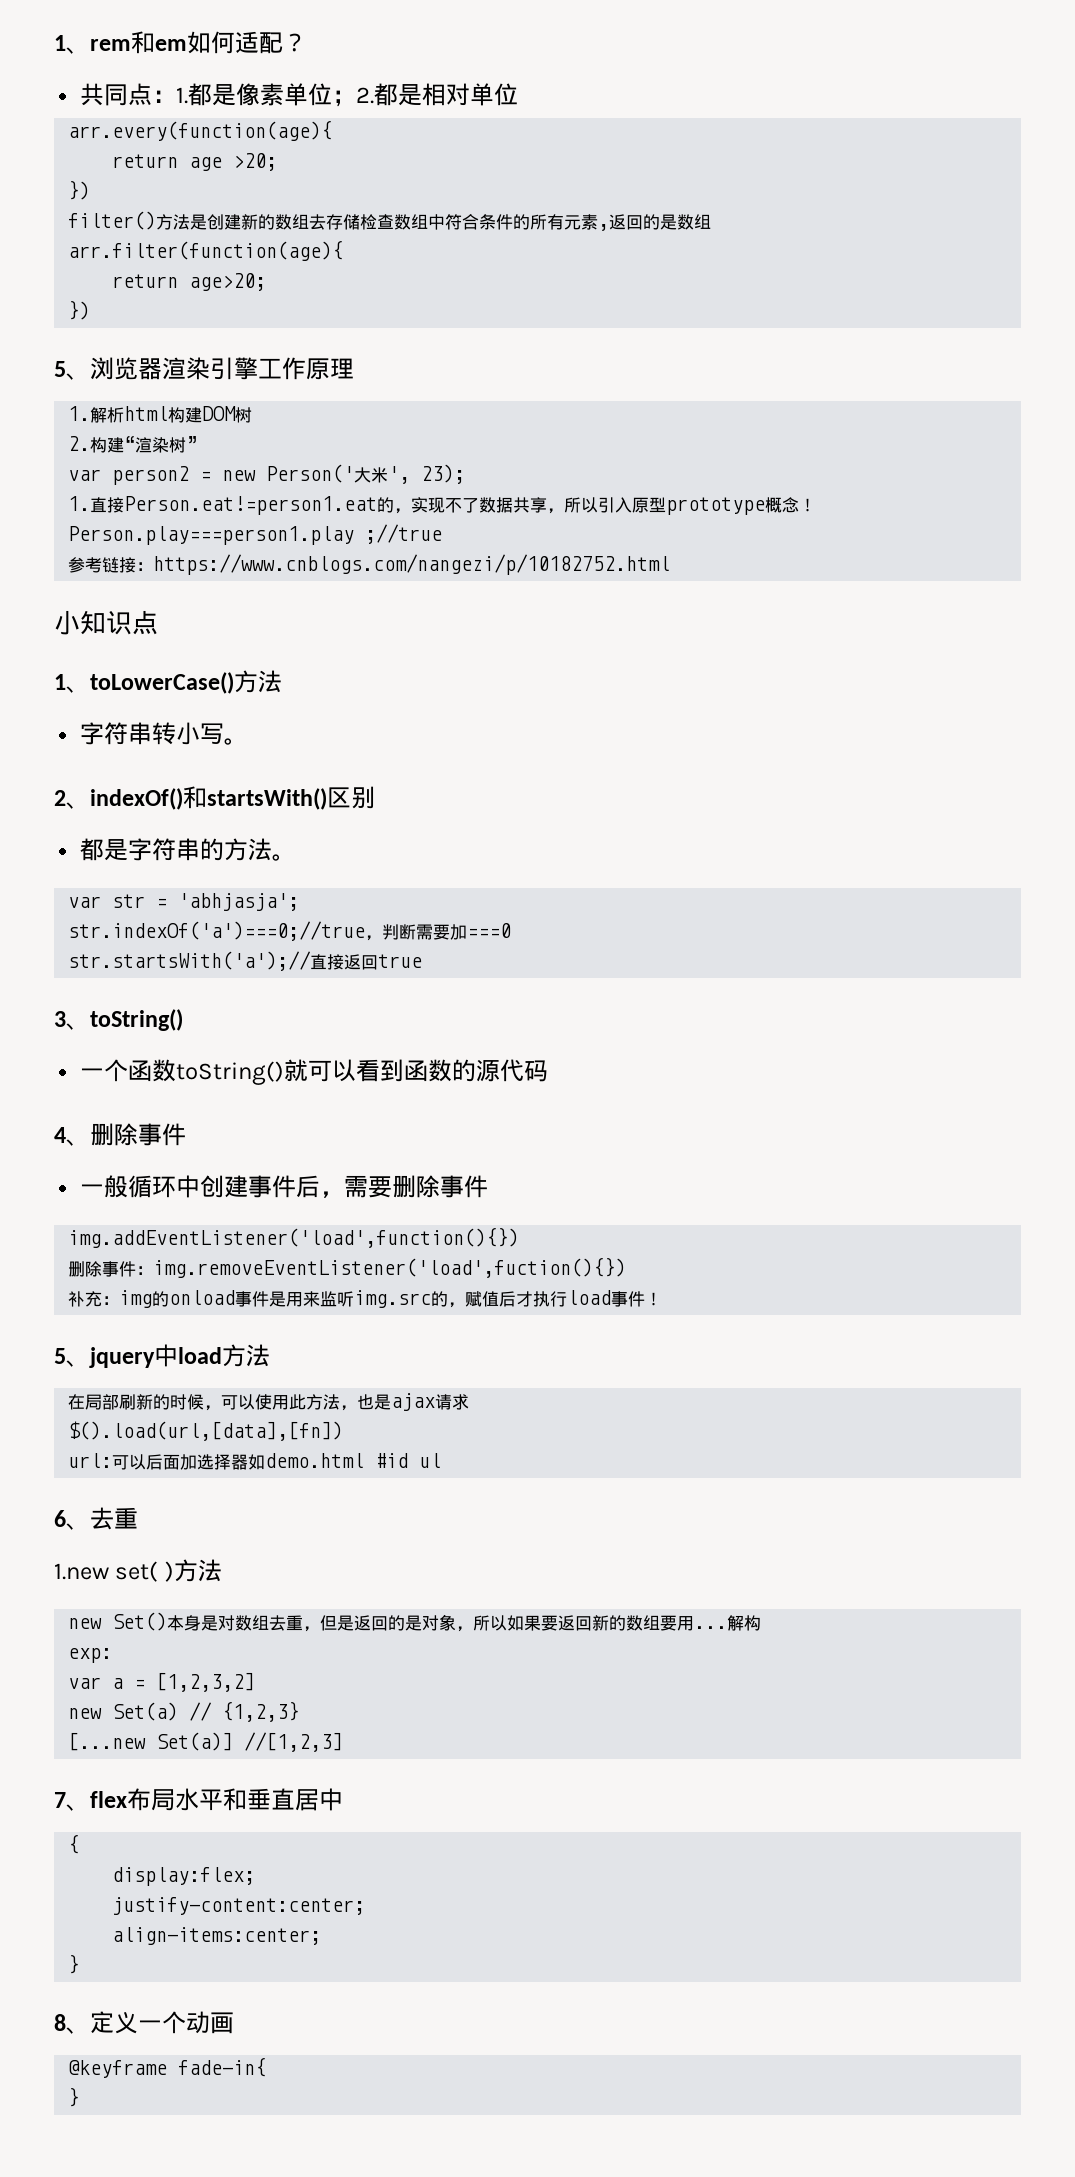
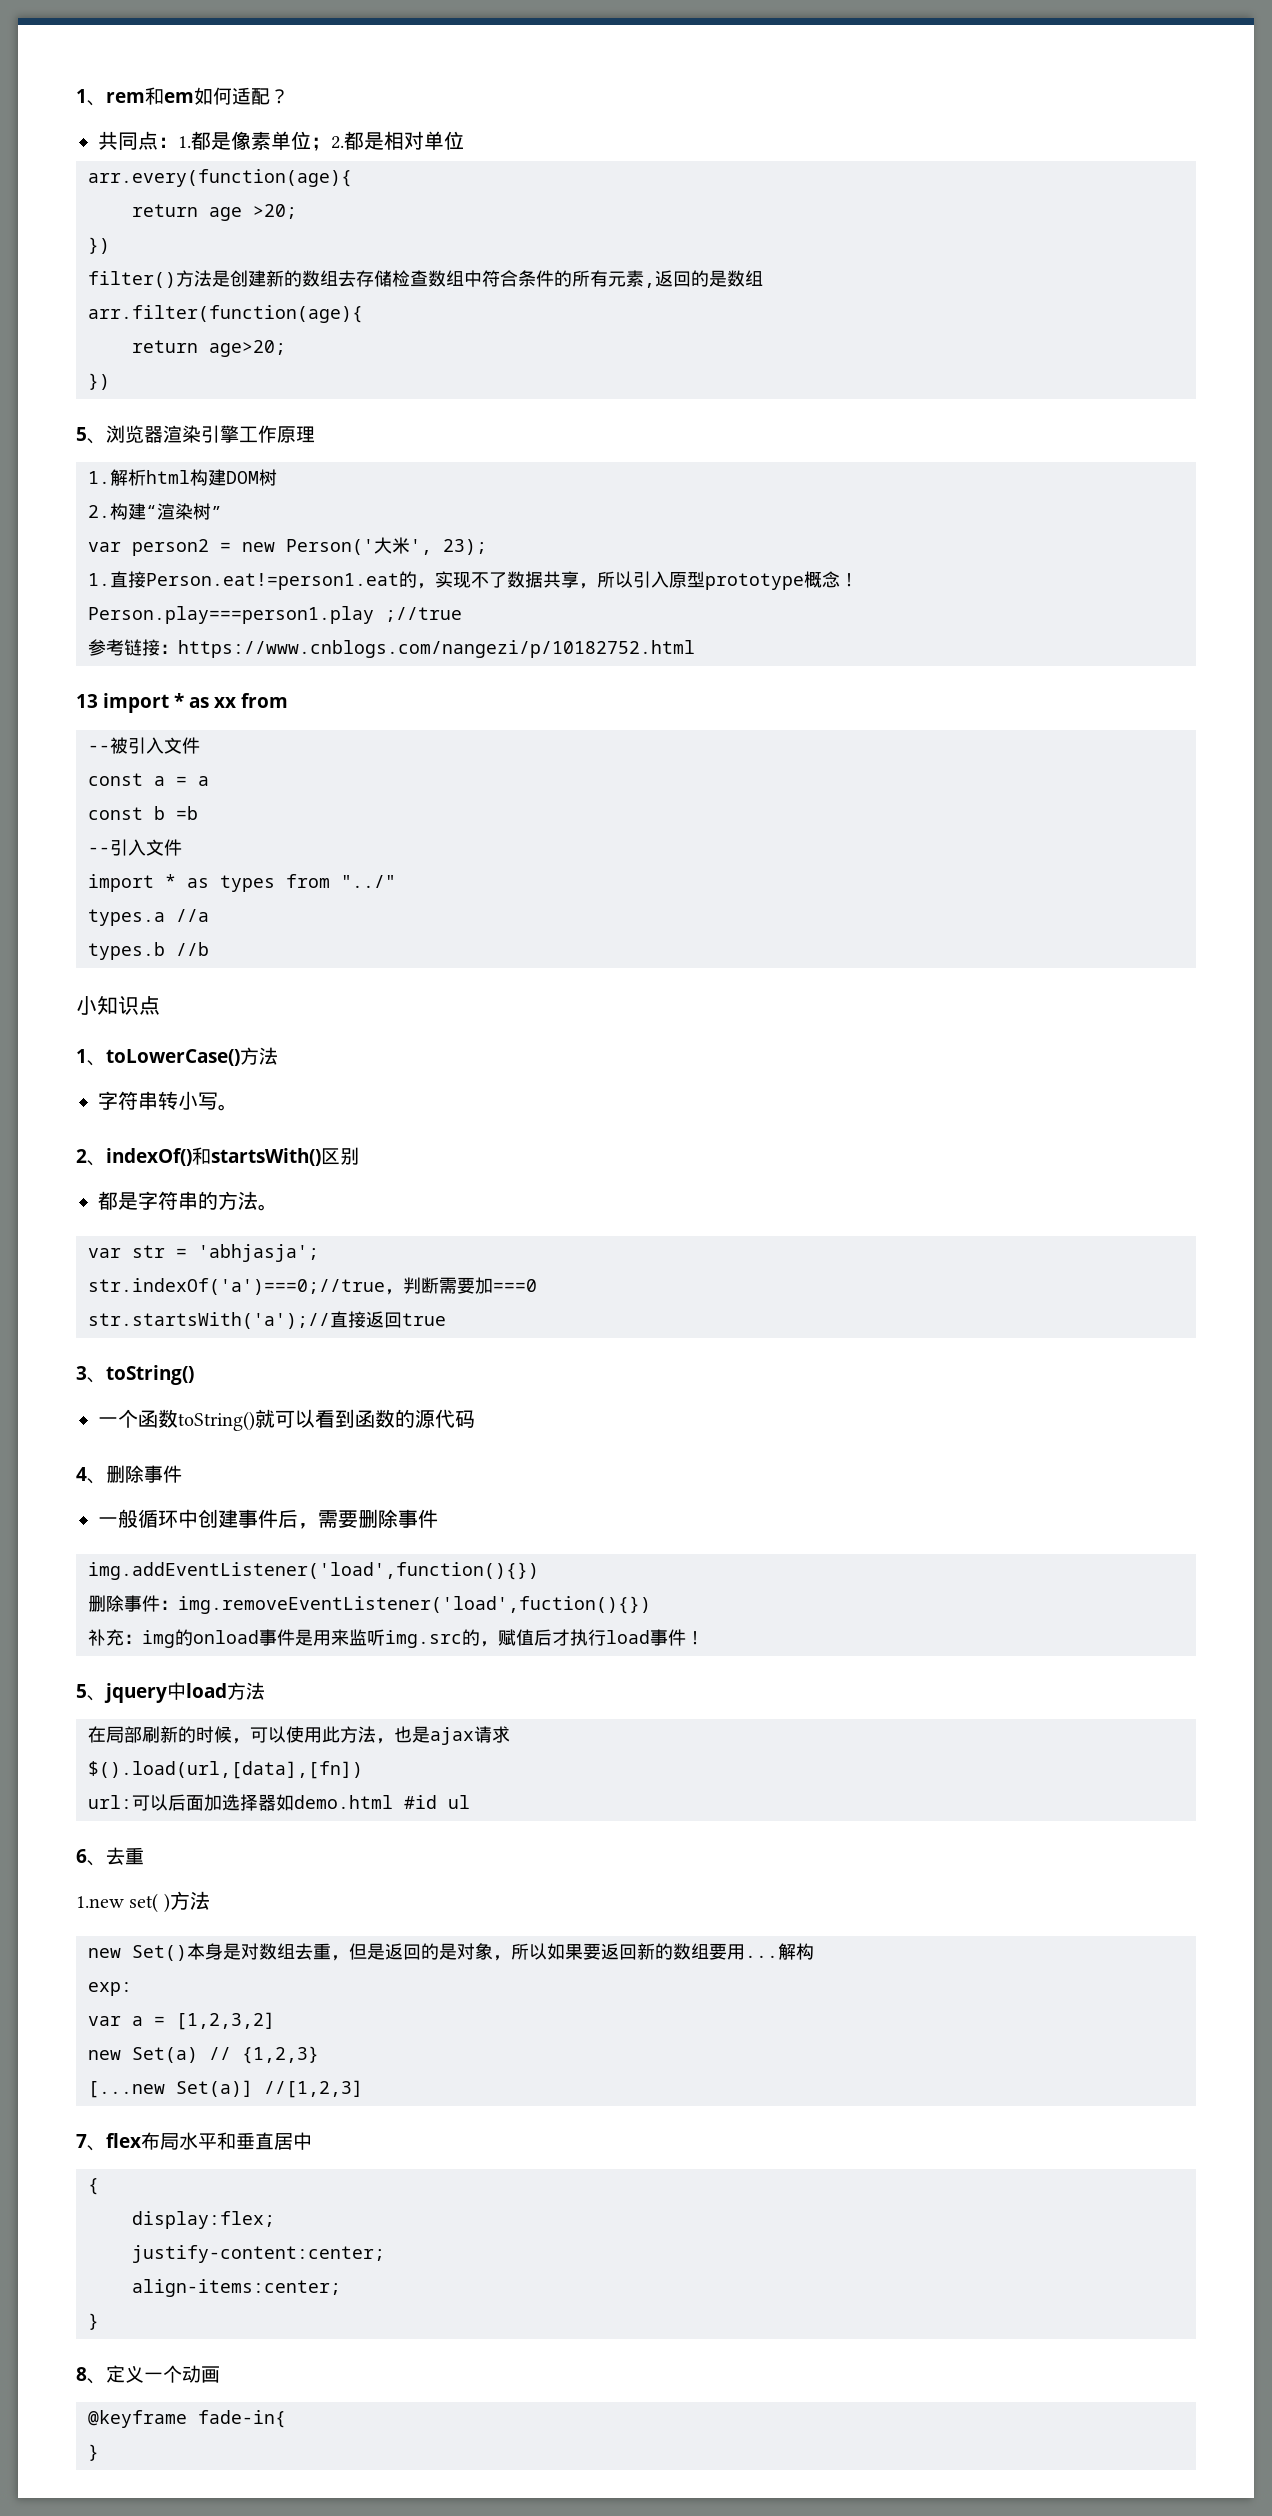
(671, 564) none -> [76,693,288,713] [88,737,200,754] [88,773,209,786] [88,806,198,820] [88,839,182,856] [88,874,396,892] [88,909,209,926] [88,942,209,960] // 13 import * as xx from // --被引入文件 // const a = a // const b =b // --引入文件 // import * as types from "../" // types.a //a // types.b //b

